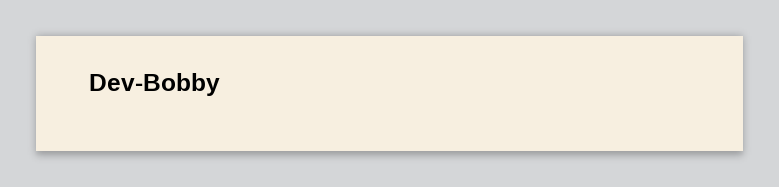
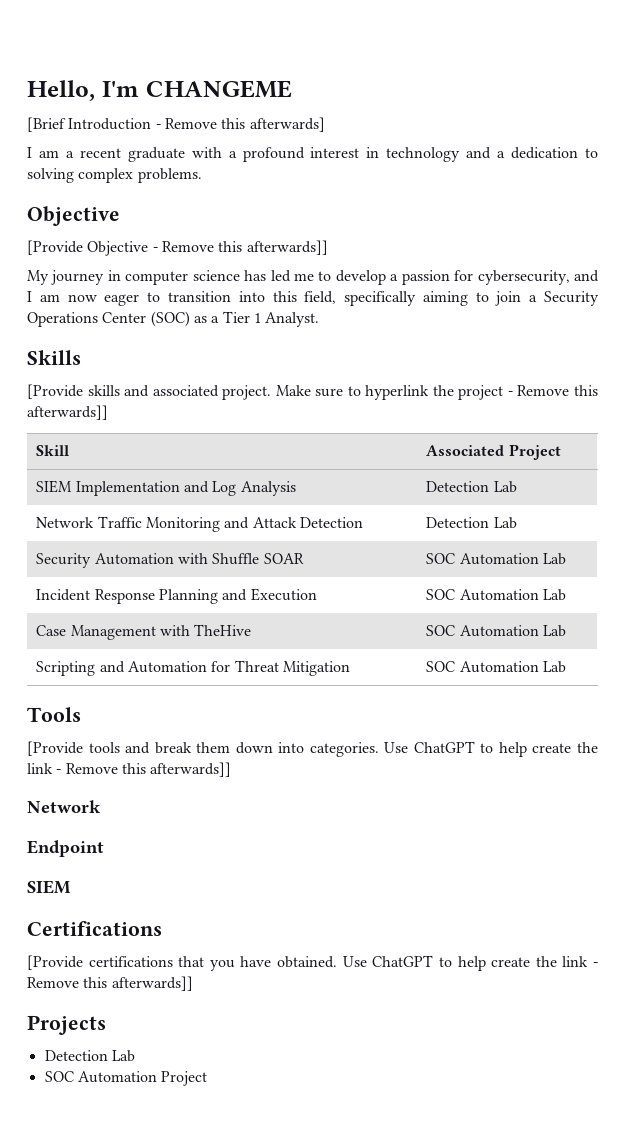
[89,73,220,96] Dev-Bobby -> [27,80,292,101] [27,117,325,132] [27,147,599,162] [27,168,202,183] [27,206,120,226] [27,240,328,256] [27,270,600,285] [27,291,599,306] [27,311,320,327] [27,350,81,365] [27,384,599,400] [27,405,108,420] [36,445,70,456] [426,444,561,460] [36,480,296,496] [426,481,517,493] [36,516,363,532] [426,517,517,529] [36,553,304,568] [426,553,566,565] [36,588,317,604] [426,589,566,601] [36,624,252,640] [426,625,566,637] [36,660,350,676] [426,661,566,673] [27,707,81,722] [27,741,599,757] [27,762,232,777] [27,800,101,813] [27,840,104,857] [27,880,71,894] [27,921,162,936] [27,955,599,971] [27,976,193,991] [27,1015,106,1035] [44,1050,135,1062] [44,1071,208,1086] Hello, I'm CHANGEME // [Brief Introduction - Remove this afterwards] // I am a recent graduate with a profound interest in technology and a dedication to solving complex problems. // Objective // [Provide Objective - Remove this afterwards]] // My journey in computer science has led me to develop a passion for cybersecurity, and I am now eager to transition into this field, specifically aiming to join a Security Operations Center (SOC) as a Tier 1 Analyst. // Skills // [Provide skills and associated project. Make sure to hyperlink the project - Remove this afterwards]] // Skill | Associated Project // SIEM Implementation and Log Analysis | Detection Lab // Network Traffic Monitoring and Attack Detection | Detection Lab // Security Automation with Shuffle SOAR | SOC Automation Lab // Incident Response Planning and Execution | SOC Automation Lab // Case Management with TheHive | SOC Automation Lab // Scripting and Automation for Threat Mitigation | SOC Automation Lab // Tools // [Provide tools and break them down into categories. Use ChatGPT to help create the link - Remove this afterwards]] // Network // Endpoint // SIEM // Certifications // [Provide certifications that you have obtained. Use ChatGPT to help create the link - Remove this afterwards]] // Projects // Detection Lab // SOC Automation Project

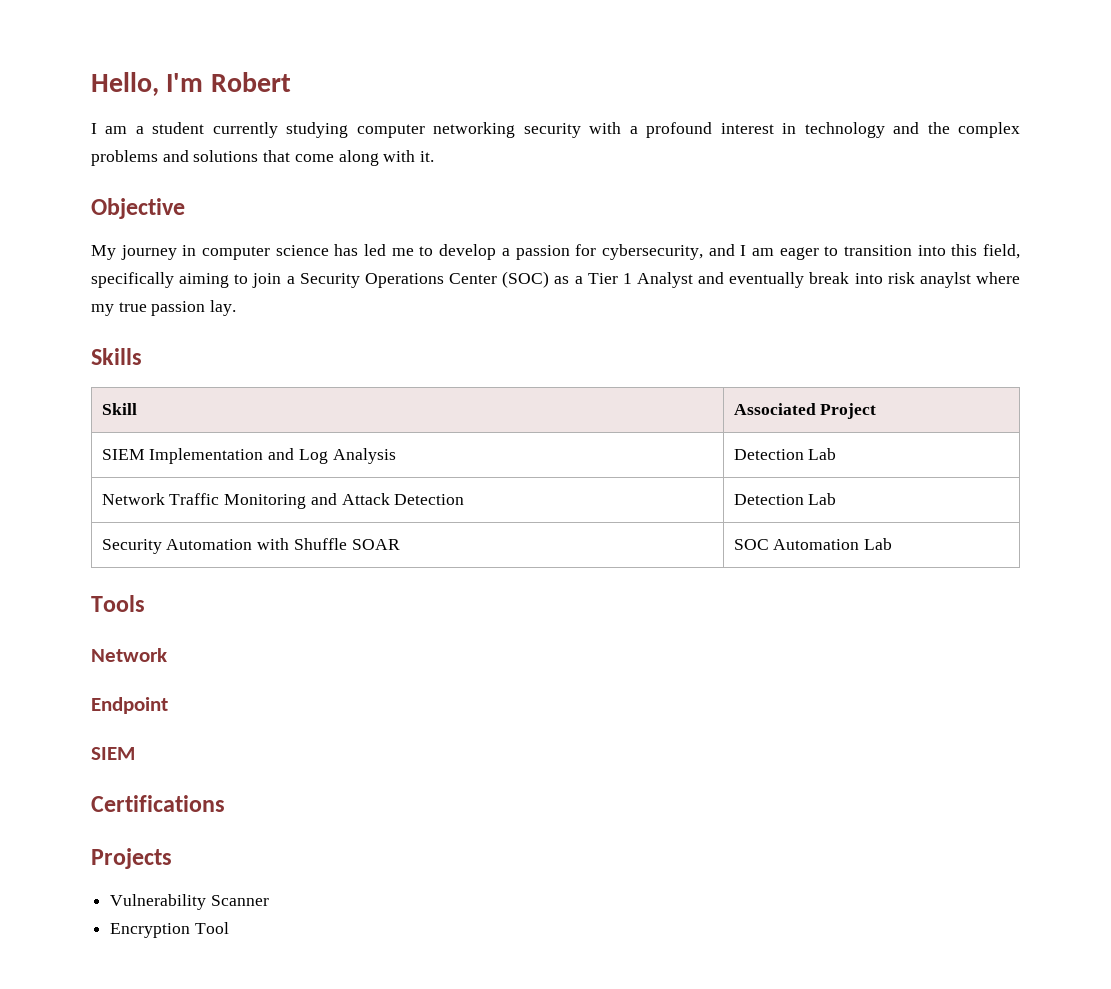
[145,80,292,98] [27,117,325,132] [27,147,185,162] CHANGEME // [Brief Introduction - Remove this afterwards] // I am a recent graduate -> [210,72,291,92] [91,122,581,138] Robert // I am a student currently studying computer networking security
[497,147,599,159] [27,168,202,183] [27,206,120,226] [27,240,328,256] a dedication to solving complex problems. // Objective // [Provide Objective - Remove this afterwards]] -> [927,122,1021,138] [91,150,435,166] [91,198,185,219] the complex problems and solutions that come along with it. // Objective
[67,294,97,302] now -> (774, 252) none
[265,312,320,327] [27,350,81,365] [27,384,599,400] [27,405,108,420] Analyst. // Skills // [Provide skills and associated project. Make sure to hyperlink the project - Remove this afterwards]] -> [636,272,1020,288] [91,300,237,316] [91,348,142,365] Analyst and eventually break into risk anaylst where my true passion lay. // Skills
[36,588,317,604] [426,589,566,601] [36,624,252,640] [426,625,566,637] [36,660,350,676] [426,661,566,673] [27,707,81,722] [27,741,599,757] [27,762,232,777] [27,800,101,813] [27,840,104,857] [27,880,71,894] [27,921,162,936] [27,955,599,971] [27,976,193,991] [27,1015,106,1035] [44,1050,135,1062] [44,1071,208,1086] // Incident Response Planning and Execution | SOC Automation Lab // Case Management with TheHive | SOC Automation Lab // Scripting and Automation for Threat Mitigation | SOC Automation Lab // Tools // [Provide tools and break them down into categories. Use ChatGPT to help create the link - Remove this afterwards]] // Network // Endpoint // SIEM // Certifications // [Provide certifications that you have obtained. Use ChatGPT to help create the link - Remove this afterwards]] // Projects // Detection Lab // SOC Automation Project -> [91,595,145,612] [91,648,167,662] [91,697,168,714] [91,747,135,760] [91,795,225,812] [91,848,172,869] [110,894,269,910] [110,922,229,938] // Tools // Network // Endpoint // SIEM // Certifications // Projects // Vulnerability Scanner // Encryption Tool

